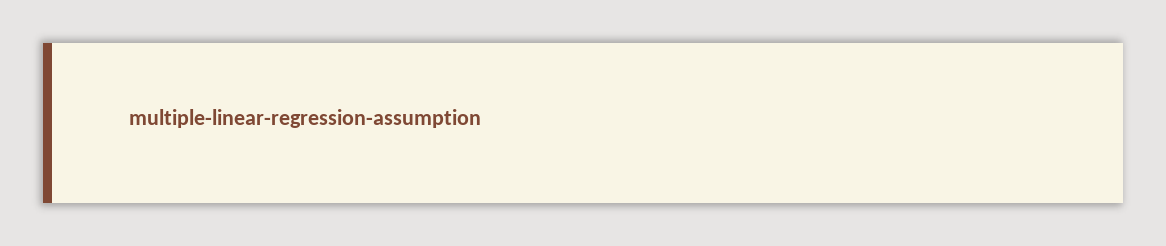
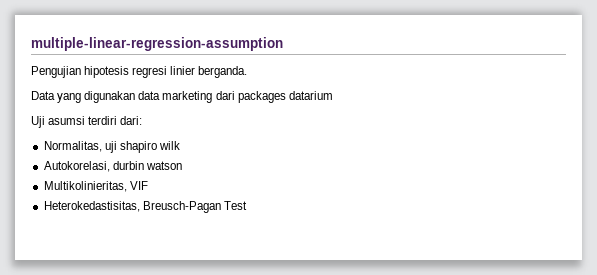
(481, 118) none -> [31,66,248,78] [31,91,333,103] [31,116,143,128] [43,141,180,153] [43,161,182,172] [43,181,148,192] [43,201,247,213] // Pengujian hipotesis regresi linier berganda. // Data yang digunakan data marketing dari packages datarium // Uji asumsi terdiri dari: // Normalitas, uji shapiro wilk // Autokorelasi, durbin watson // Multikolinieritas, VIF // Heterokedastisitas, Breusch-Pagan Test

